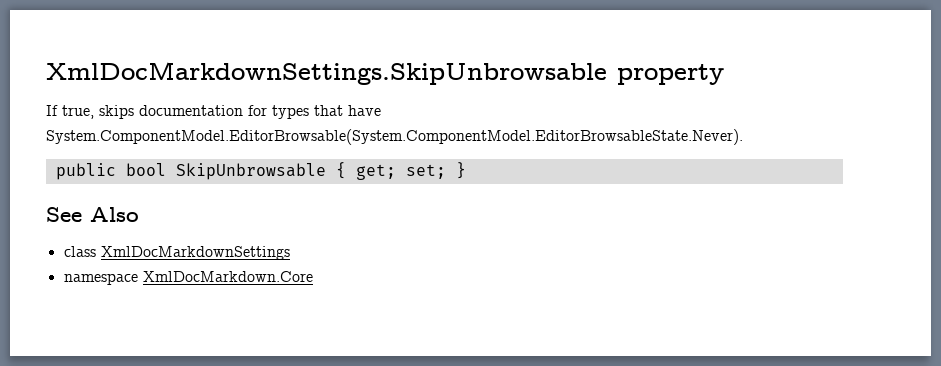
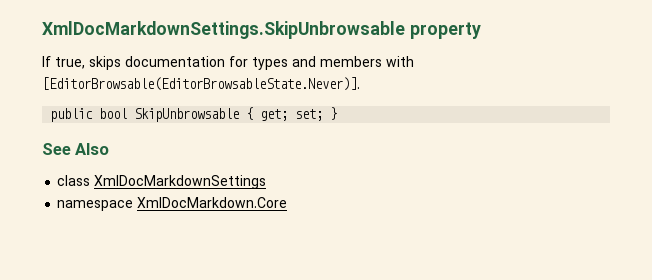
[314,105,381,116] [46,129,743,145] that have System.ComponentModel.EditorBrowsable(System.ComponentModel.EditorBrowsableState.Never). -> [292,56,414,67] [42,77,360,91] and members with [EditorBrowsable(EditorBrowsableState.Never)].

